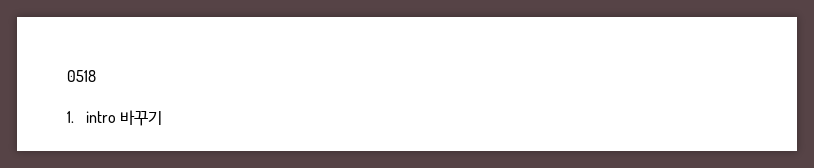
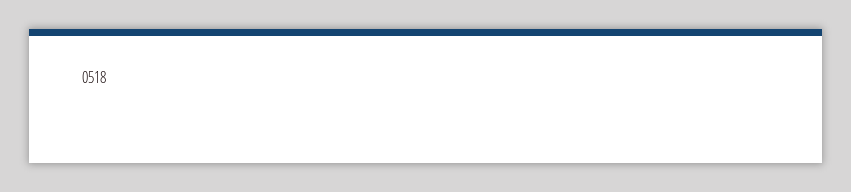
[67,110,163,126] // 1. intro 바꾸기 -> (106, 77) none

